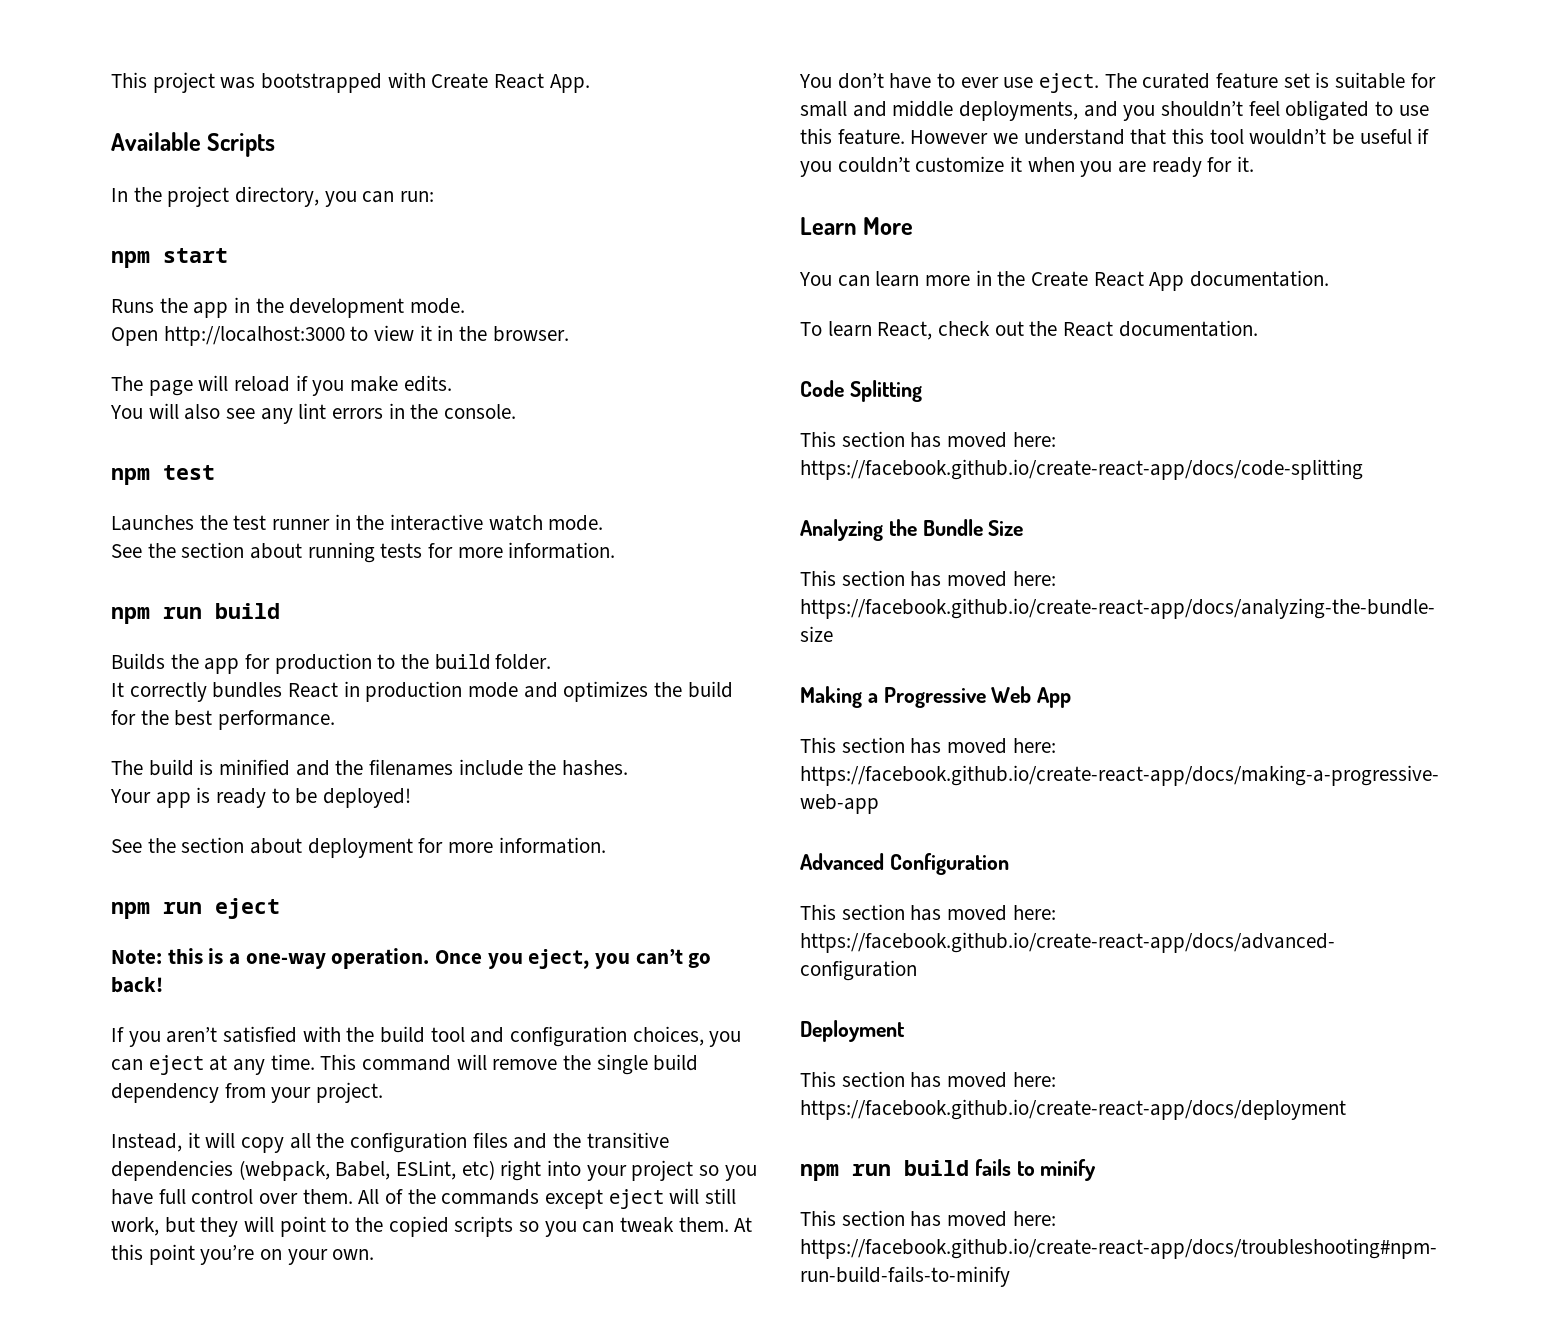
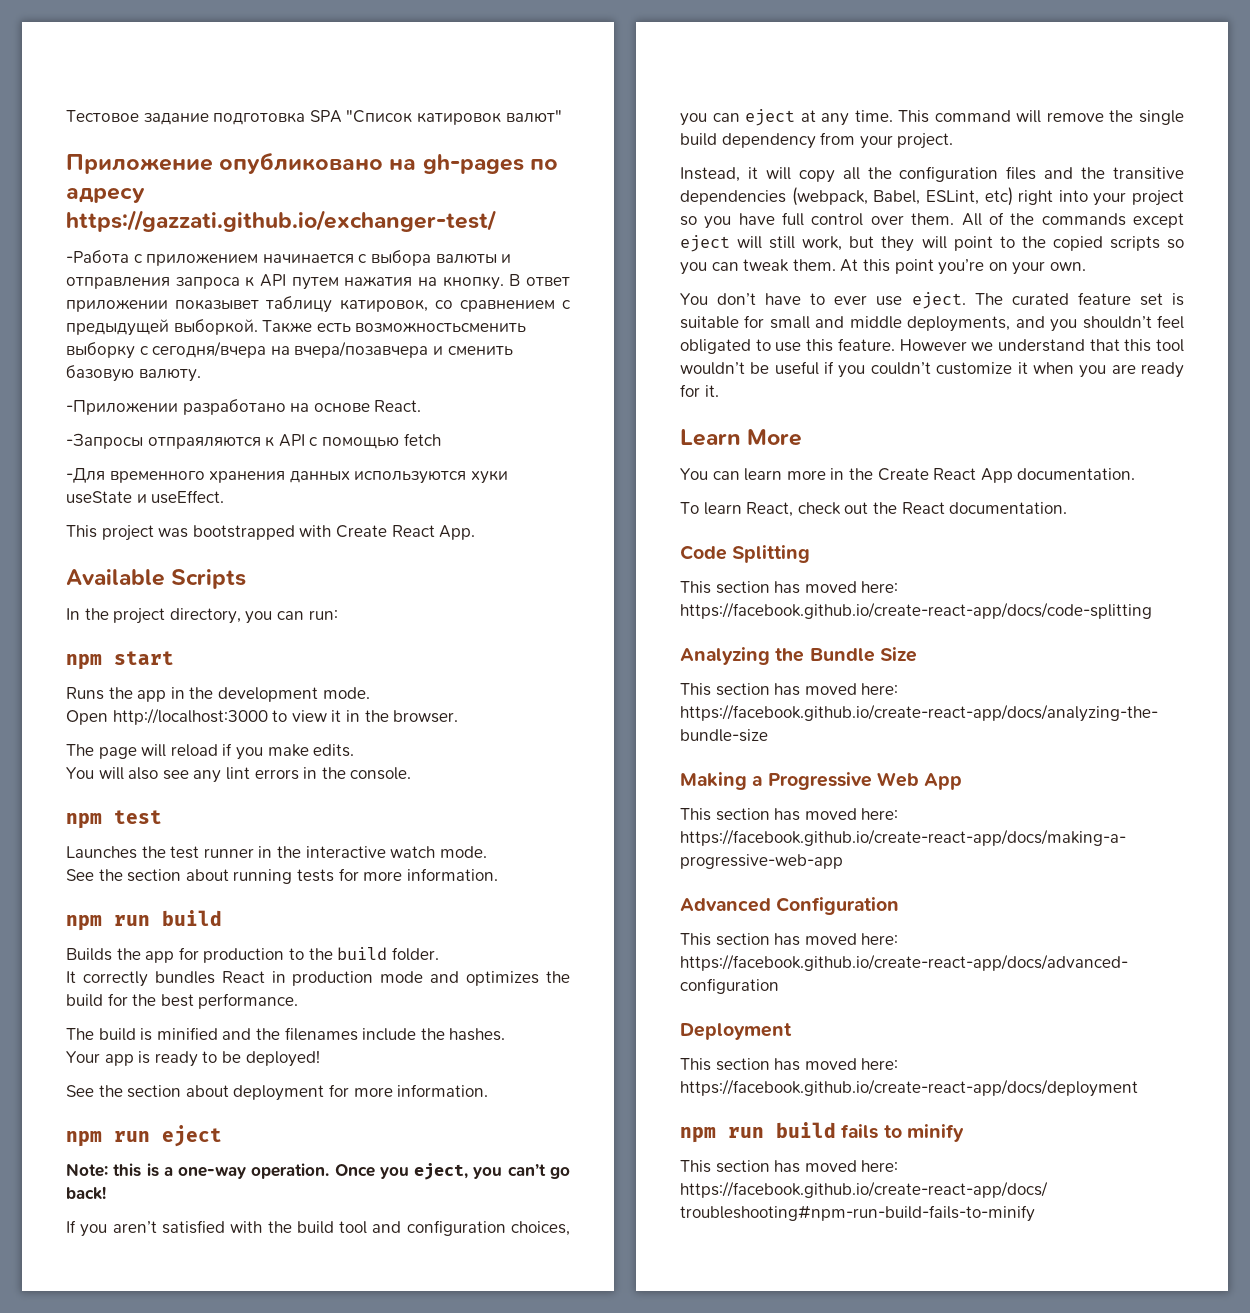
(111, 80) none -> [66,110,562,125] [66,153,558,174] [66,187,145,203] [66,210,497,232] [66,250,512,266] [66,274,570,290] [66,296,571,313] [66,319,527,336] [66,341,513,359] [66,365,201,382] [66,399,422,415] [66,433,441,449] [66,468,508,484] [66,490,225,504] Тестовое задание подготовка SPA "Список катировок валют" // Приложение опубликовано на gh-pages по адресу https://gazzati.github.io/exchanger-test/ // -Работа с приложением начинается с выбора валюты и отправления запроса к API путем нажатия на кнопку. В ответ приложении показывет таблицу катировок, со сравнением с предыдущей выборкой. Также есть возможностьсменить выборку с сегодня/вчера на вчера/позавчера и сменить базовую валюту. // -Приложении разработано на основе React. // -Запросы отпраяляются к API с помощью fetch // -Для временного хранения данных используются хуки useState и useEffect. //

